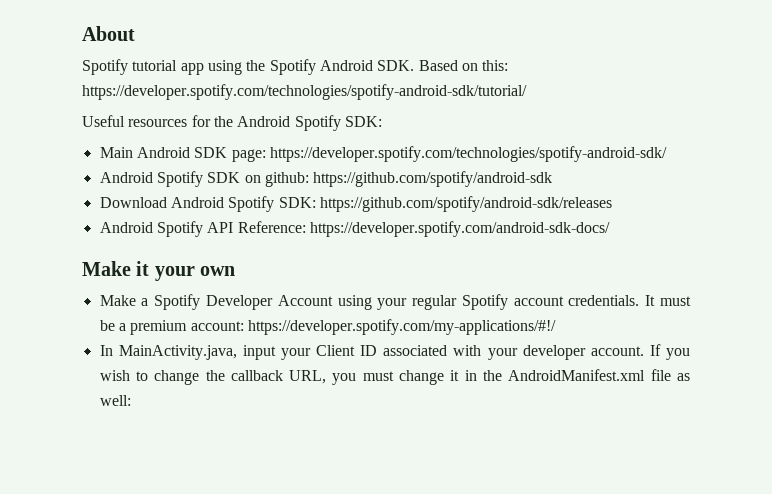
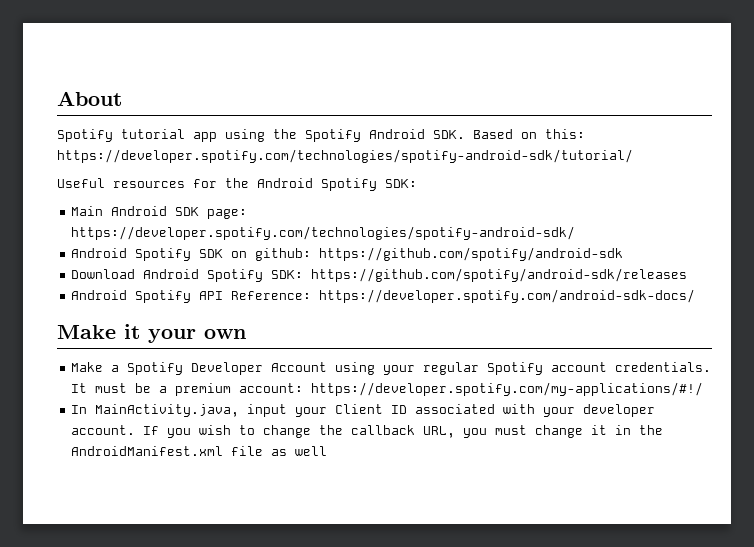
[99,395,131,406] well: -> [295,446,328,456] well

